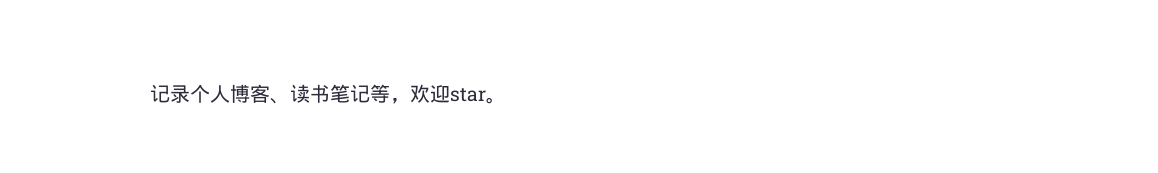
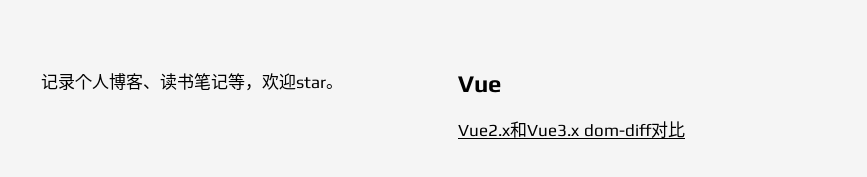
(506, 100) none -> [458,76,501,93] [458,121,685,138] // Vue // Vue2.x和Vue3.x dom-diff对比

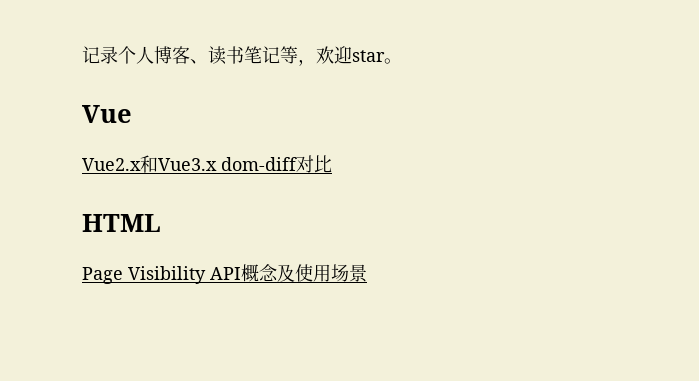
(685, 129) none -> [82,214,161,232] [82,264,367,284] // HTML // Page Visibility API概念及使用场景

